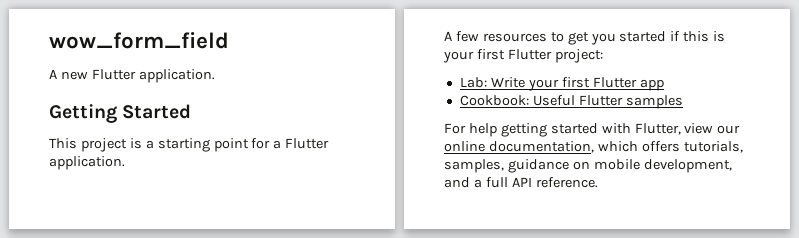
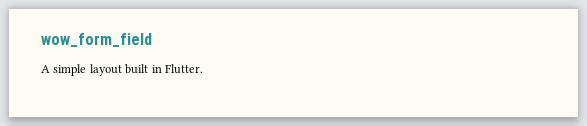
[60,69,215,83] [49,104,192,123] [49,138,330,152] [49,156,125,170] [444,31,726,45] [443,49,603,63] [459,77,664,91] [459,95,683,109] [444,123,741,137] [444,141,743,153] [444,159,732,173] [444,177,598,188] new Flutter application. // Getting Started // This project is a starting point for a Flutter application. // A few resources to get you started if this is your first Flutter project: // Lab: Write your first Flutter app // Cookbook: Useful Flutter samples // For help getting started with Flutter, view our online documentation, which offers tutorials, samples, guidance on mobile development, and a full API reference. -> [53,64,203,76] simple layout built in Flutter.

